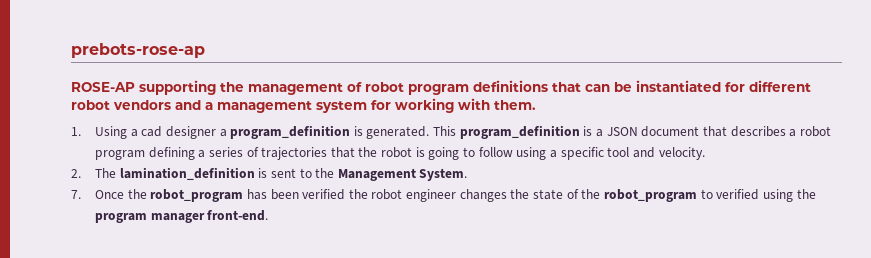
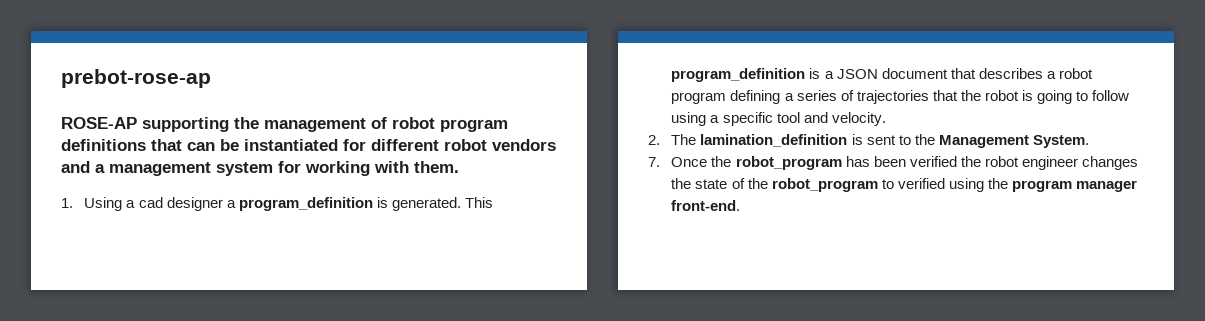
[71,43,205,58] prebots-rose-ap -> [61,69,211,88] prebot-rose-ap

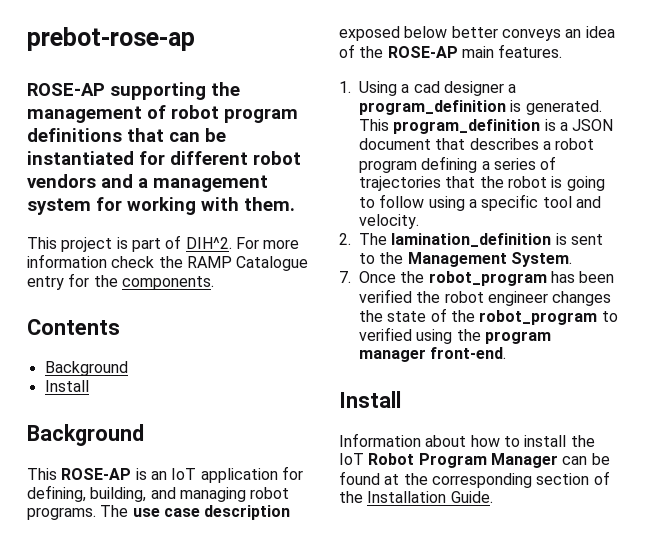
(459, 167) none -> [27,235,300,252] [27,254,309,271] [27,273,214,290] [27,319,120,335] [44,361,128,376] [44,380,89,392] [27,424,144,446] [27,466,303,483] [27,485,290,502] [27,505,291,520] [339,26,615,41] [339,44,563,58] // This project is part of DIH^2. For more information check the RAMP Catalogue entry for the components. // Contents // Background // Install // Background // This ROSE-AP is an IoT application for defining, building, and managing robot programs. The use case description exposed below better conveys an idea of the ROSE-AP main features.
(741, 205) none -> [339,391,401,408] [339,433,595,447] [339,453,610,468] [339,471,610,488] [339,491,493,503] // Install // Information about how to install the IoT Robot Program Manager can be found at the corresponding section of the Installation Guide.

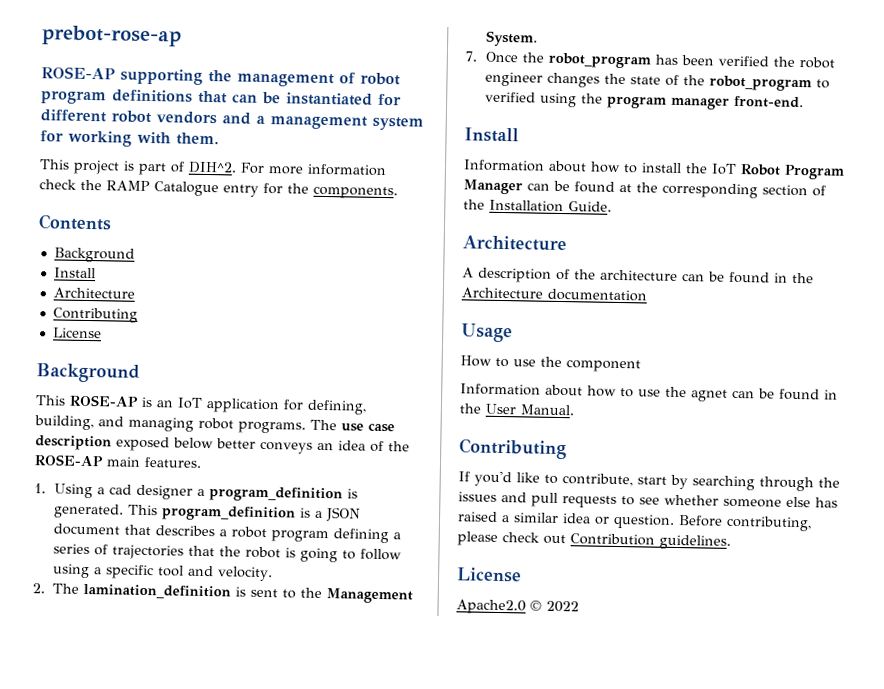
(89, 386) none -> [52,287,135,299] [52,307,138,323] [52,327,102,339] // Architecture // Contributing // License
(493, 497) none -> [462,235,567,252] [462,267,814,284] [461,287,647,302] [461,323,513,343] [460,355,641,373] [460,383,838,402] [459,403,574,416] [459,438,567,460] [458,470,840,492] [458,491,838,508] [458,511,812,532] [457,531,731,550] [456,567,522,583] [456,599,579,615] // Architecture // A description of the architecture can be found in the Architecture documentation // Usage // How to use the component // Information about how to use the agnet can be found in the User Manual. // Contributing // If you'd like to contribute, start by searching through the issues and pull requests to see whether someone else has raised a similar idea or question. Before contributing, please check out Contribution guidelines. // License // Apache2.0 © 2022

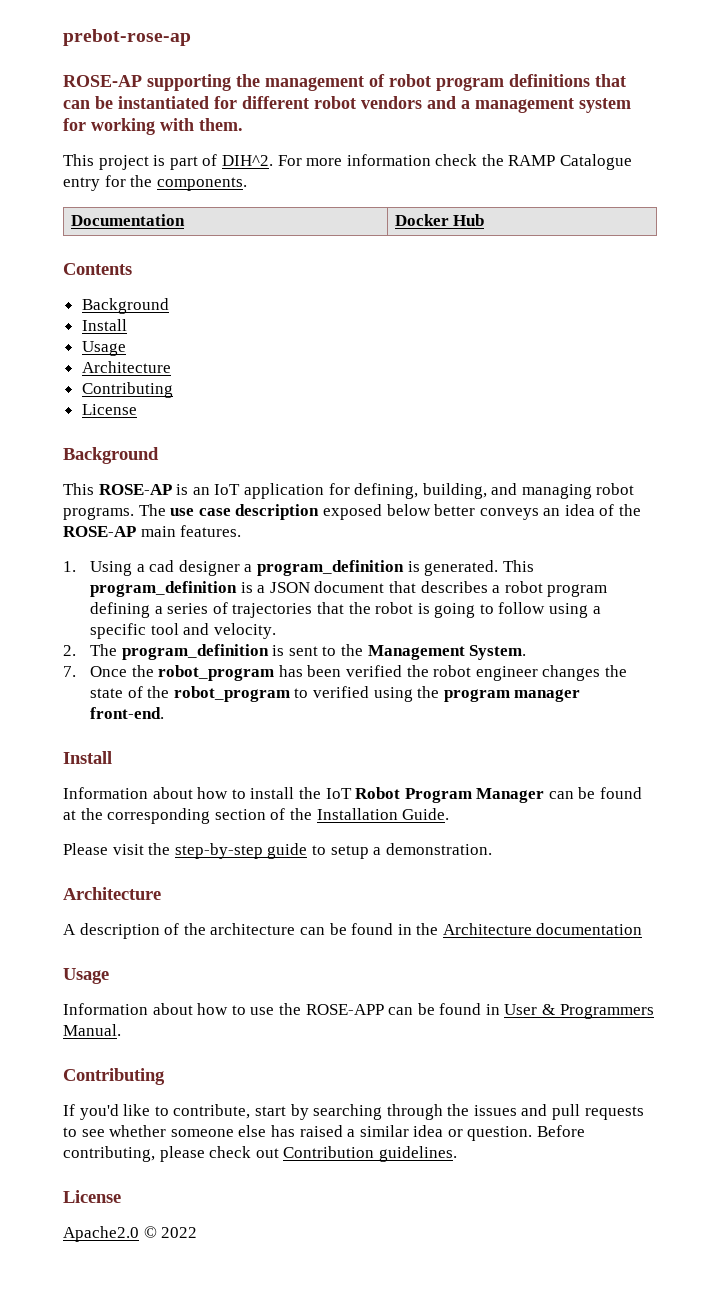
(398, 192) none -> [70,214,185,226] [394,214,485,226] // Documentation | Docker Hub
(96, 273) none -> [81,341,126,356] // Usage
[83,583,232,600] lamination_definition -> [121,644,269,660] program_definition
(612, 206) none -> [63,843,492,859] // Please visit the step-by-step guide to setup a demonstration.
[460,355,641,373] // How to use the component -> (109, 976) none
[691,388,838,402] [459,403,516,415] agnet can be found in the User -> [305,1003,654,1019] ROSE-APP can be found in User & Programmers

